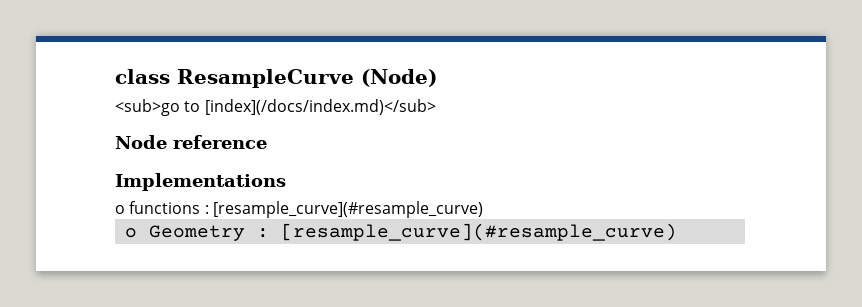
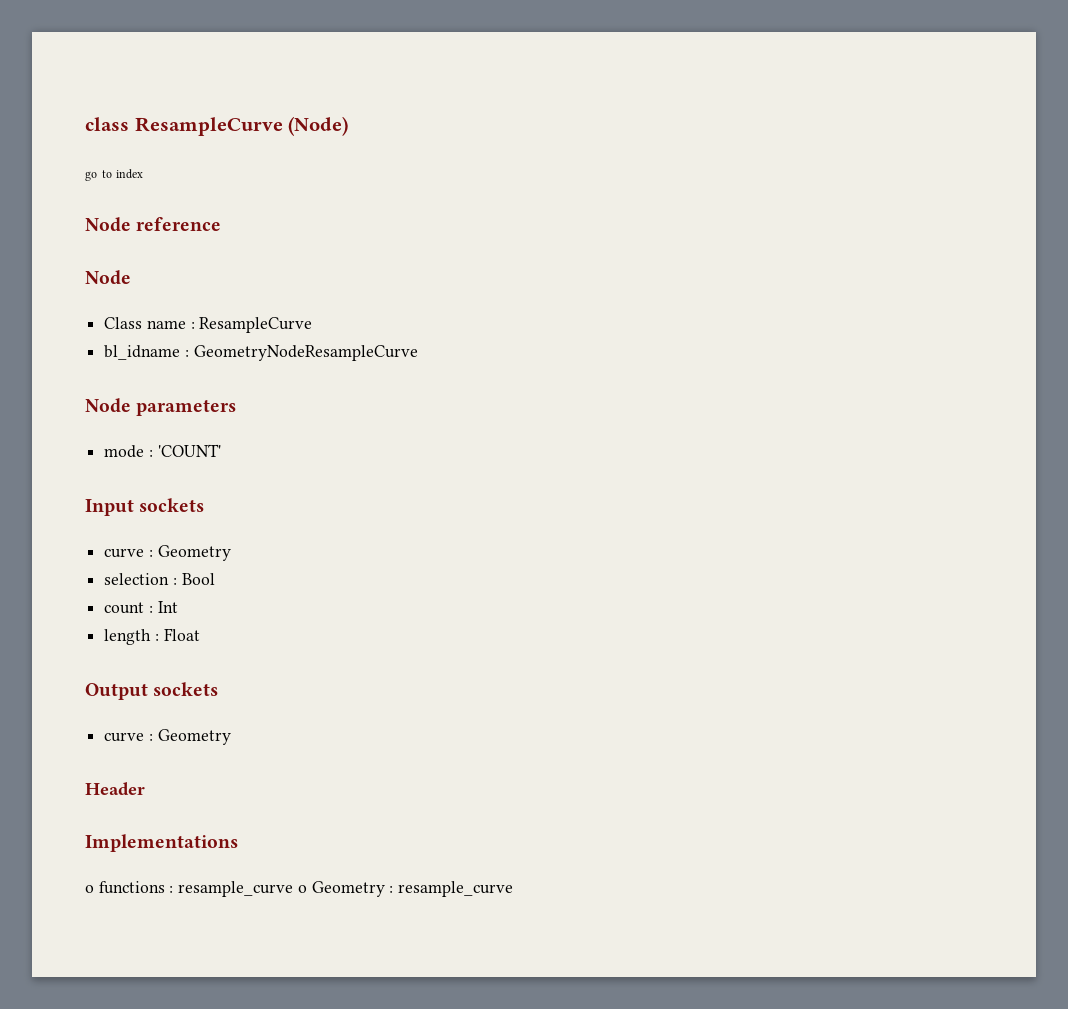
[115,99,436,116] <sub>go to [index](/docs/index.md)</sub> -> [85,169,144,181] go to index
(267, 142) none -> [85,270,131,285] [104,317,313,333] [104,345,418,361] [85,398,237,416] [104,444,221,458] [85,498,205,516] [104,545,231,561] [104,573,215,585] [104,601,178,614] [104,628,200,645] [85,682,219,700] [104,729,231,745] [85,782,145,796] // Node // Class name : ResampleCurve // bl_idname : GeometryNodeResampleCurve // Node parameters // mode : 'COUNT' // Input sockets // curve : Geometry // selection : Bool // count : Int // length : Float // Output sockets // curve : Geometry // Header
[212,201,483,218] [resample_curve](#resample_curve) // -> [178,881,294,897] resample_curve
[280,223,677,241] [resample_curve](#resample_curve) -> [398,881,514,897] resample_curve

